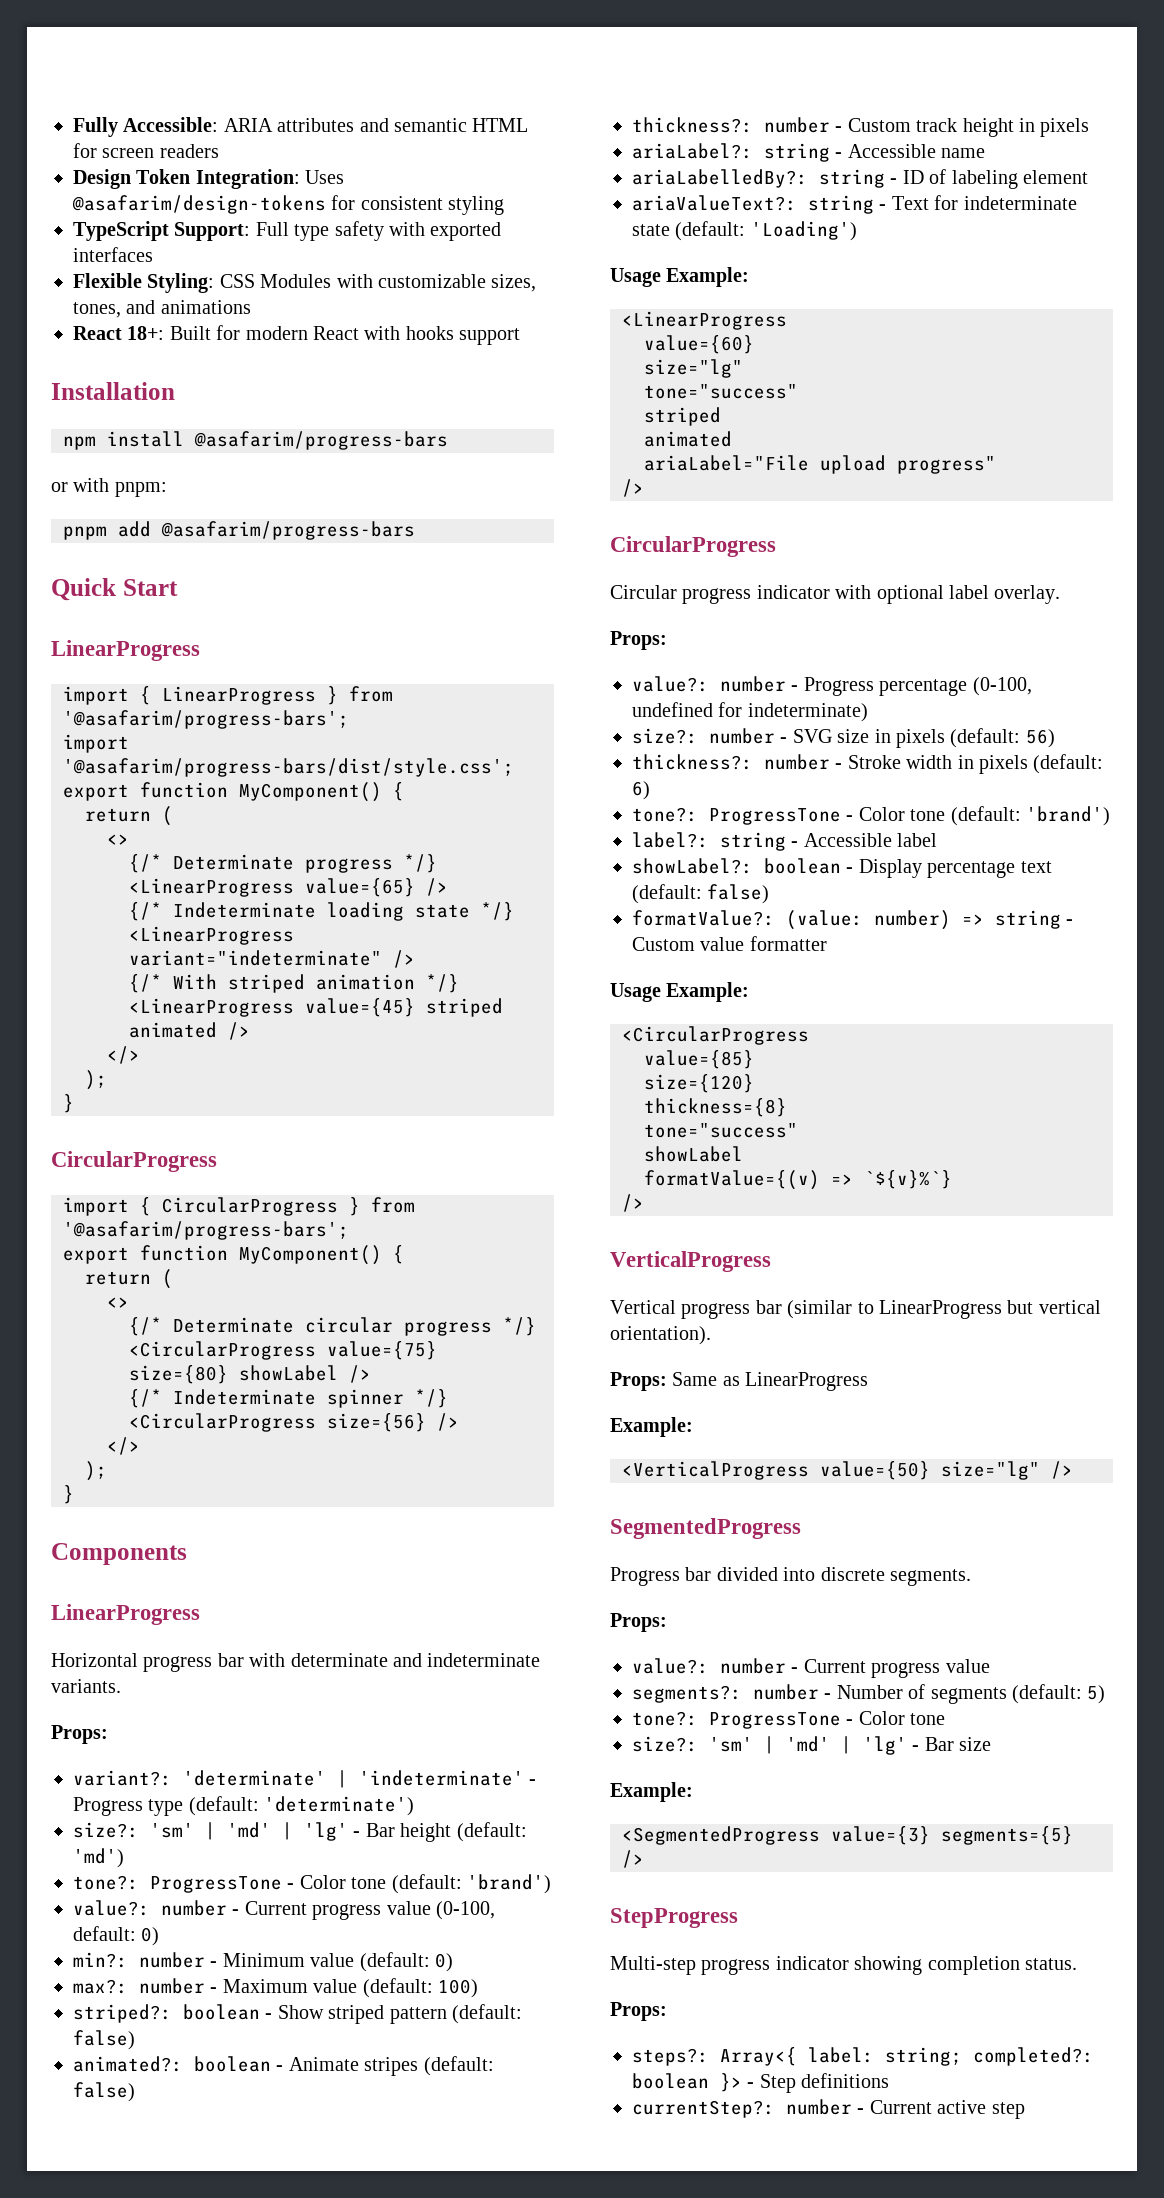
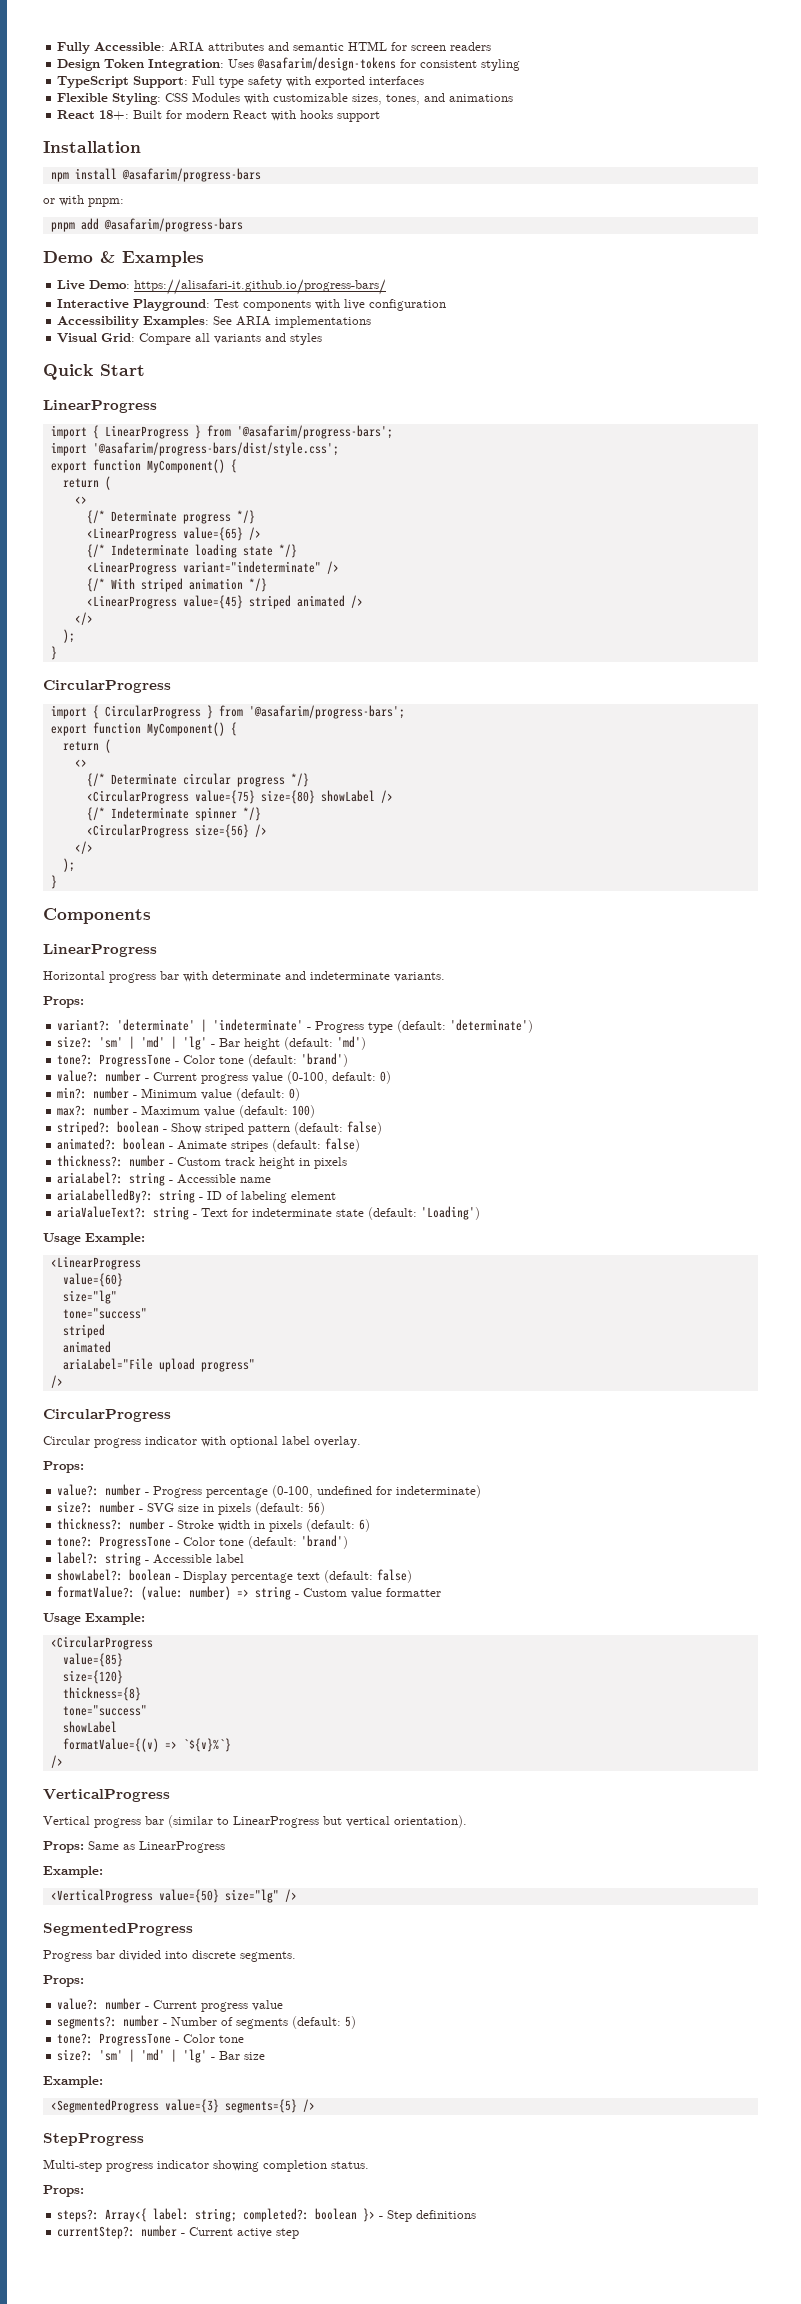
(415, 530) none -> [43,251,204,267] [57,279,387,295] [57,299,447,311] [57,316,372,328] [57,333,323,345] // Demo & Examples // Live Demo: https://alisafari-it.github.io/progress-bars/ // Interactive Playground: Test components with live configuration // Accessibility Examples: See ARIA implementations // Visual Grid: Compare all variants and styles

